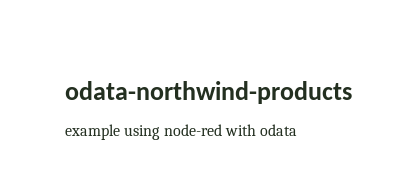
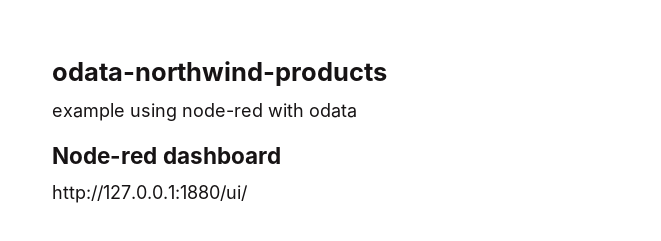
(298, 130) none -> [52,147,282,164] [52,185,248,203] // Node-red dashboard // http://127.0.0.1:1880/ui/

